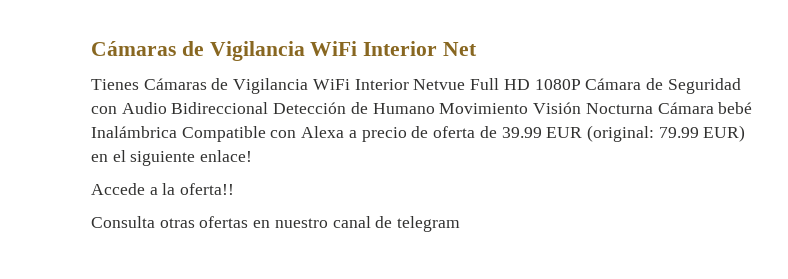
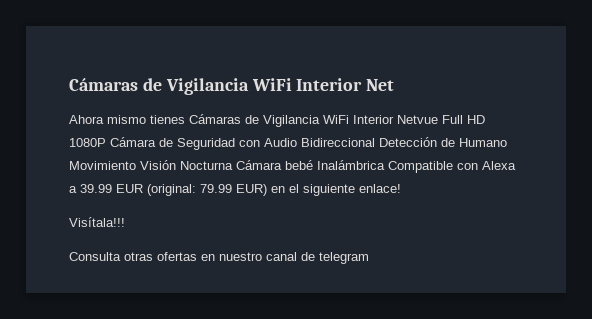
[91,79,139,90] Tienes -> [69,115,185,124] Ahora mismo tienes
[361,126,497,142] precio de oferta de -> (77, 189) none
[91,183,235,195] Accede a la oferta!! -> [69,217,125,227] Visítala!!!

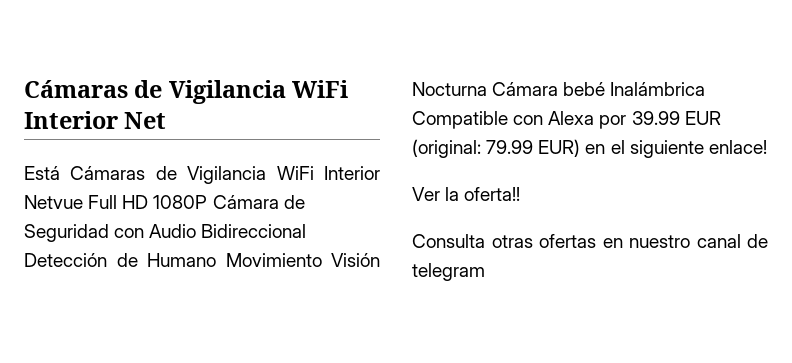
[69,115,185,124] Ahora mismo tienes -> [24,166,60,180] Está
[69,186,77,193] a -> [599,115,627,129] por
[69,217,125,227] Visítala!!! -> [412,187,521,201] Ver la oferta!!

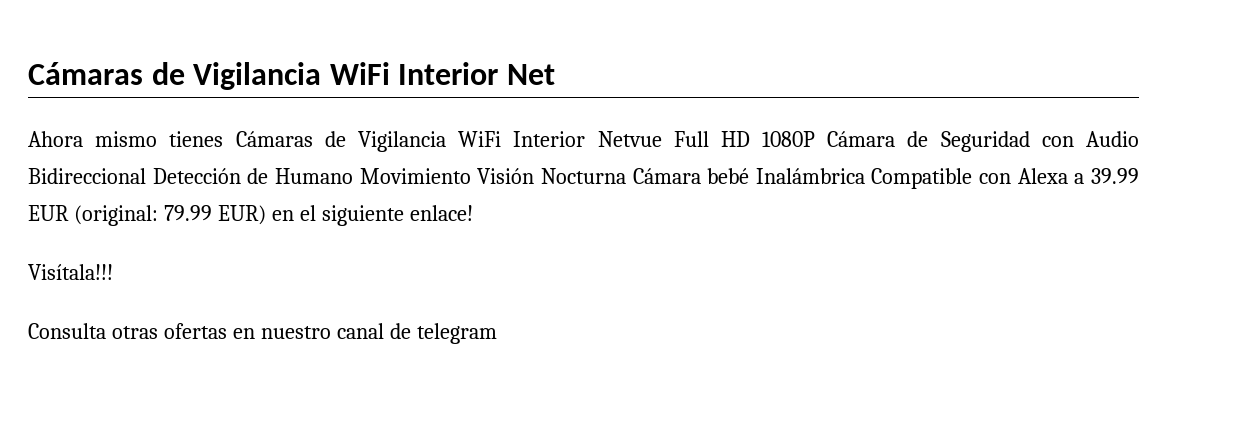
[24,166,60,180] Está -> [28,131,224,147] Ahora mismo tienes
[599,115,627,129] por -> [1074,173,1085,184] a
[412,187,521,201] Ver la oferta!! -> [28,264,113,280] Visítala!!!

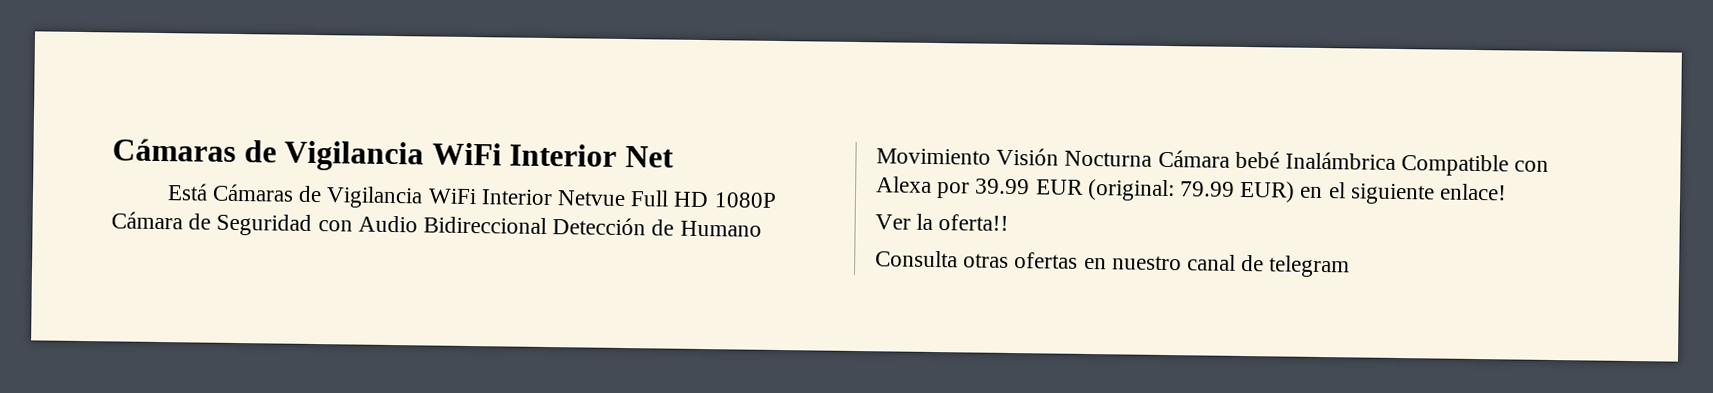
[28,131,224,147] Ahora mismo tienes -> [166,183,208,201] Está
[1074,173,1085,184] a -> [936,182,971,199] por
[28,264,113,280] Visítala!!! -> [875,213,1010,231] Ver la oferta!!

